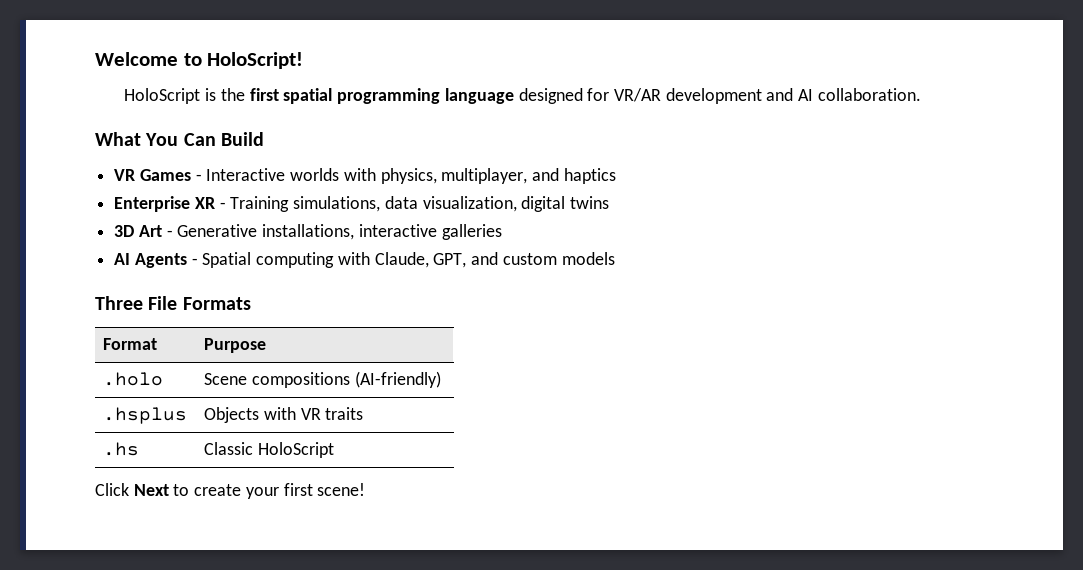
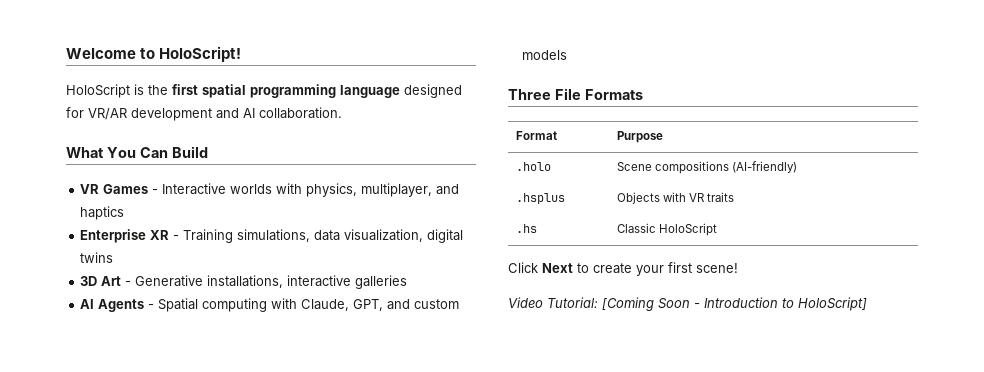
(366, 489) none -> [508,297,867,311] // Video Tutorial: [Coming Soon - Introduction to HoloScript]

